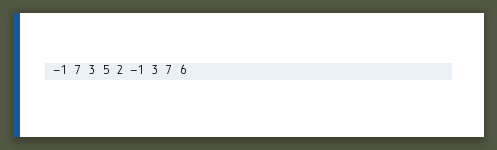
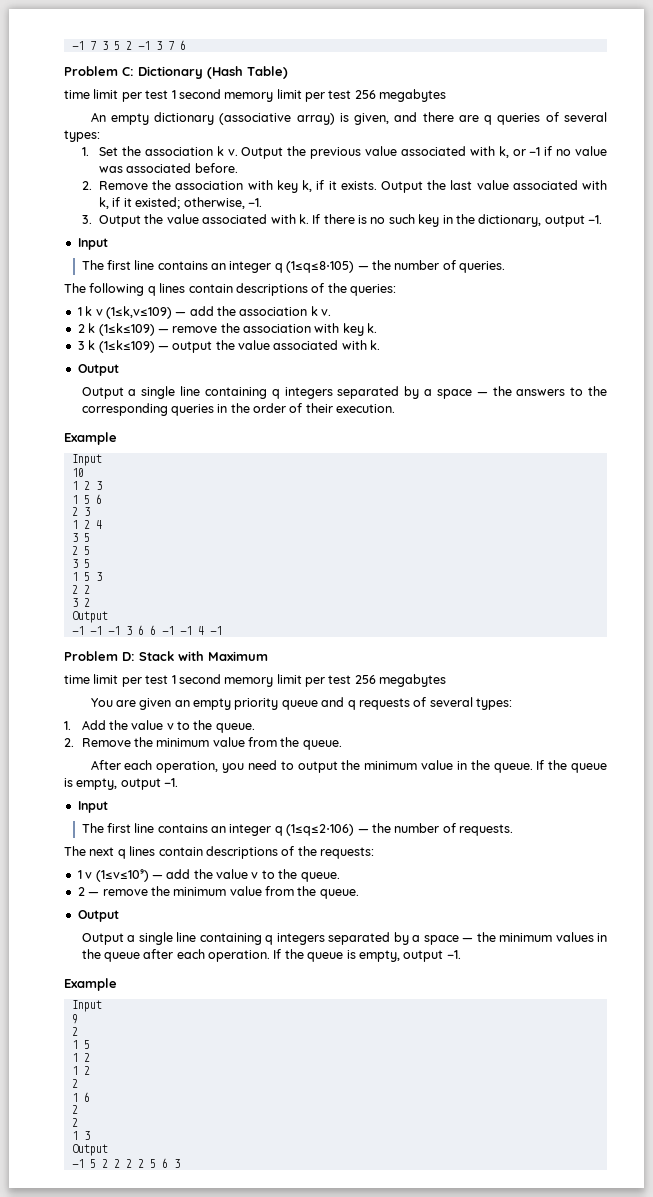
(187, 69) none -> [64,66,288,79] [64,89,447,102] [90,112,607,125] [64,130,100,142] [81,146,608,159] [98,163,238,173] [81,180,607,193] [98,197,262,209] [81,214,602,227] [77,238,108,250] [81,260,505,273] [64,283,396,296] [77,306,332,319] [77,323,378,336] [77,340,381,353] [77,364,119,376] [81,386,607,399] [81,403,396,416] [64,432,117,445] [71,454,102,466] [71,468,84,477] [71,481,102,490] [71,494,102,504] [71,507,90,516] [71,520,102,529] [71,533,90,542] [71,546,90,555] [71,559,90,568] [71,572,102,581] [71,585,90,594] [71,598,90,607] [71,611,108,623] [71,625,222,635] [64,651,268,661] [64,674,447,687] [90,697,513,710] [64,720,255,733] [64,737,342,750] [90,760,608,773] [64,778,179,790] [77,801,108,813] [81,823,513,836] [64,846,374,859] [77,869,340,882] [77,886,359,899] [77,910,119,922] [81,932,607,945] [81,949,461,962] [64,978,117,991] [71,1000,102,1012] [71,1014,78,1024] [71,1027,78,1036] [71,1040,90,1049] [71,1053,90,1062] [71,1066,90,1075] [71,1079,78,1088] [71,1092,90,1102] [71,1105,78,1114] [71,1118,78,1127] [71,1131,90,1140] [71,1144,108,1156] [71,1158,180,1168] // Problem C: Dictionary (Hash Table) // time limit per test 1 second memory limit per test 256 megabytes // An empty dictionary (associative array) is given, and there are q queries of several types: // 1. Set the association k v. Output the previous value associated with k, or −1 if no value was associated before. // 2. Remove the association with key k, if it exists. Output the last value associated with k, if it existed; otherwise, −1. // 3. Output the value associated with k. If there is no such key in the dictionary, output −1. // Input // The first line contains an integer q (1≤q≤8⋅105) — the number of queries. // The following q lines contain descriptions of the queries: // 1 k v (1≤k,v≤109) — add the association k v. // 2 k (1≤k≤109) — remove the association with key k. // 3 k (1≤k≤109) — output the value associated with k. // Output // Output a single line containing q integers separated by a space — the answers to the corresponding queries in the order of their execution. // Example // Input // 10 // 1 2 3 // 1 5 6 // 2 3 // 1 2 4 // 3 5 // 2 5 // 3 5 // 1 5 3 // 2 2 // 3 2 // Output // -1 -1 -1 3 6 6 -1 -1 4 -1 // Problem D: Stack with Maximum // time limit per test 1 second memory limit per test 256 megabytes // You are given an empty priority queue and q requests of several types: // 1. Add the value v to the queue. // 2. Remove the minimum value from the queue. // After each operation, you need to output the minimum value in the queue. If the queue is empty, output −1. // Input // The first line contains an integer q (1≤q≤2⋅106) — the number of requests. // The next q lines contain descriptions of the requests: // 1 v (1≤v≤10⁹) — add the value v to the queue. // 2 — remove the minimum value from the queue. // Output // Output a single line containing q integers separated by a space — the minimum values in the queue after each operation. If the queue is empty, output −1. // Example // Input // 9 // 2 // 1 5 // 1 2 // 1 2 // 2 // 1 6 // 2 // 2 // 1 3 // Output // -1 5 2 2 2 2 5 6 3

